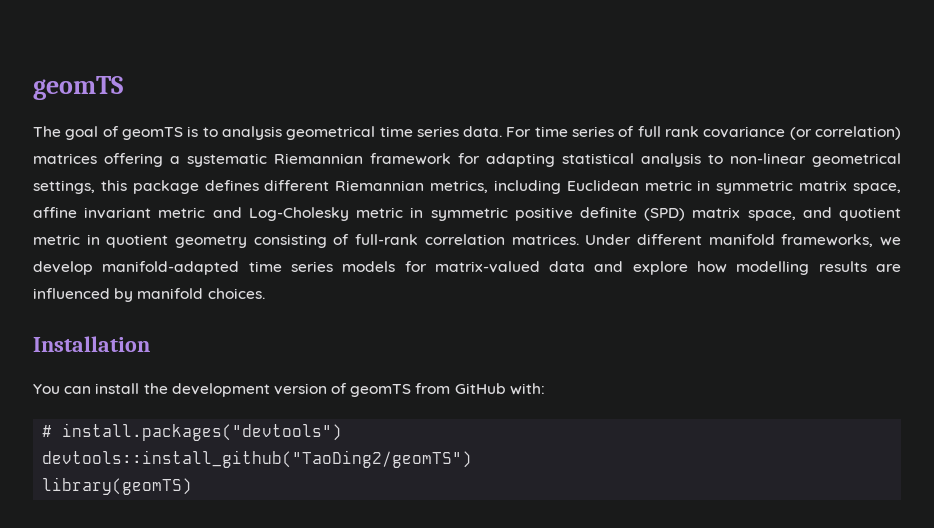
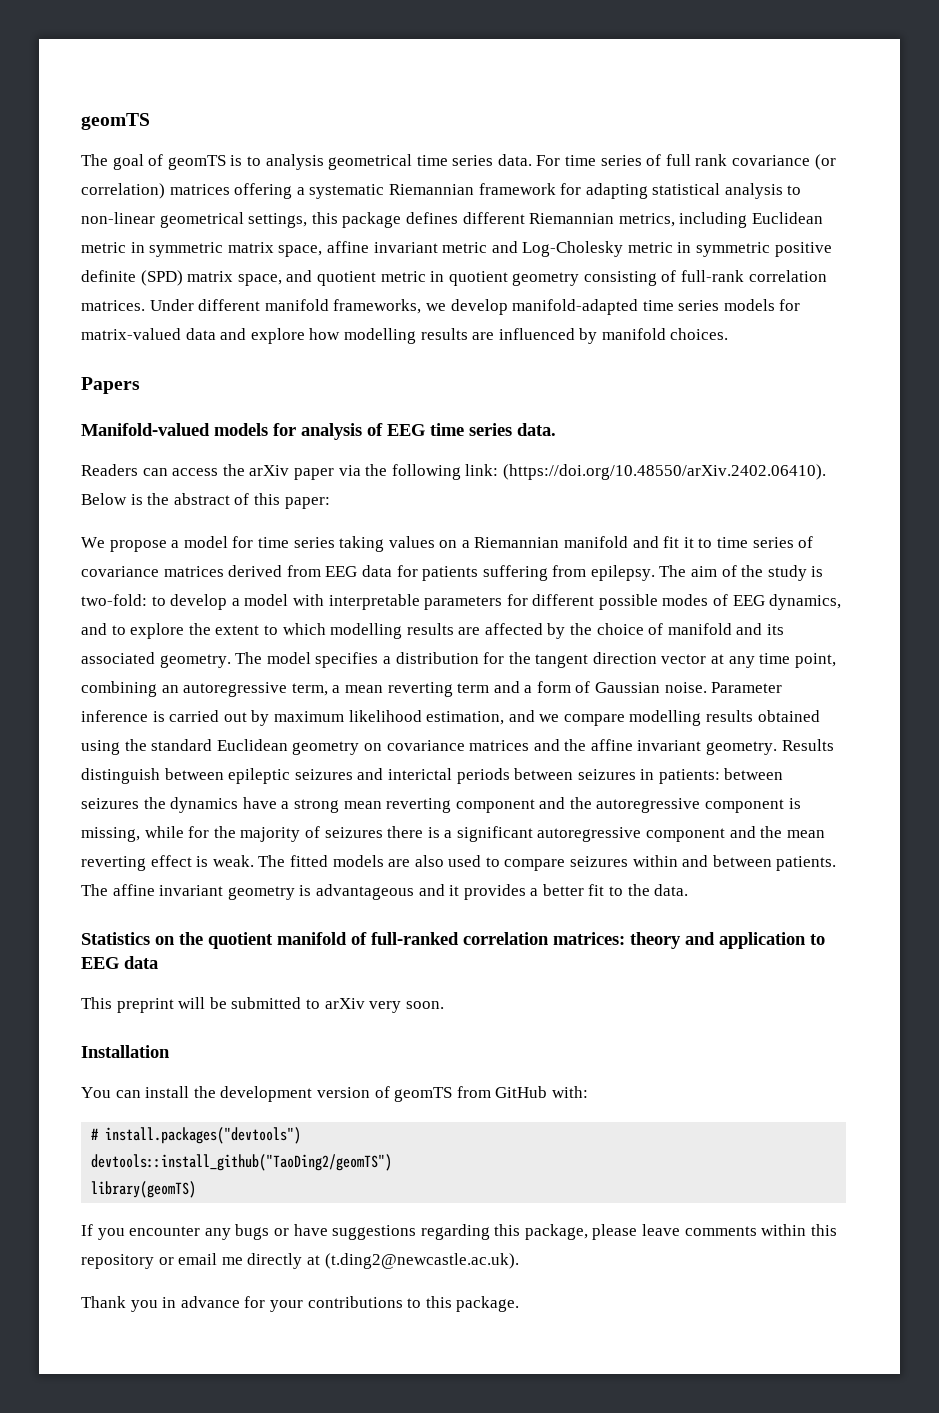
(265, 293) none -> [81,377,140,394] [81,423,556,440] [81,464,826,480] [81,493,330,509] [81,536,814,552] [81,565,824,581] [81,594,842,610] [81,623,785,639] [81,652,836,668] [81,681,783,697] [81,710,820,726] [81,739,834,755] [81,768,784,784] [81,797,801,813] [81,826,825,842] [81,855,837,871] [81,884,689,900] [81,932,825,949] [81,956,158,969] [81,997,444,1013] // Papers // Manifold-valued models for analysis of EEG time series data. // Readers can access the arXiv paper via the following link: (https://doi.org/10.48550/arXiv.2402.06410). Below is the abstract of this paper: // We propose a model for time series taking values on a Riemannian manifold and fit it to time series of covariance matrices derived from EEG data for patients suffering from epilepsy. The aim of the study is two-fold: to develop a model with interpretable parameters for different possible modes of EEG dynamics, and to explore the extent to which modelling results are affected by the choice of manifold and its associated geometry. The model specifies a distribution for the tangent direction vector at any time point, combining an autoregressive term, a mean reverting term and a form of Gaussian noise. Parameter inference is carried out by maximum likelihood estimation, and we compare modelling results obtained using the standard Euclidean geometry on covariance matrices and the affine invariant geometry. Results distinguish between epileptic seizures and interictal periods between seizures in patients: between seizures the dynamics have a strong mean reverting component and the autoregressive component is missing, while for the majority of seizures there is a significant autoregressive component and the mean reverting effect is weak. The fitted models are also used to compare seizures within and between patients. The affine invariant geometry is advantageous and it provides a better fit to the data. // Statistics on the quotient manifold of full-ranked correlation matrices: theory and application to EEG data // This preprint will be submitted to arXiv very soon.
(193, 486) none -> [81,1224,837,1240] [81,1253,519,1269] [81,1296,520,1312] // If you encounter any bugs or have suggestions regarding this package, please leave comments within this repository or email me directly at (t.ding2@newcastle.ac.uk). // Thank you in advance for your contributions to this package.

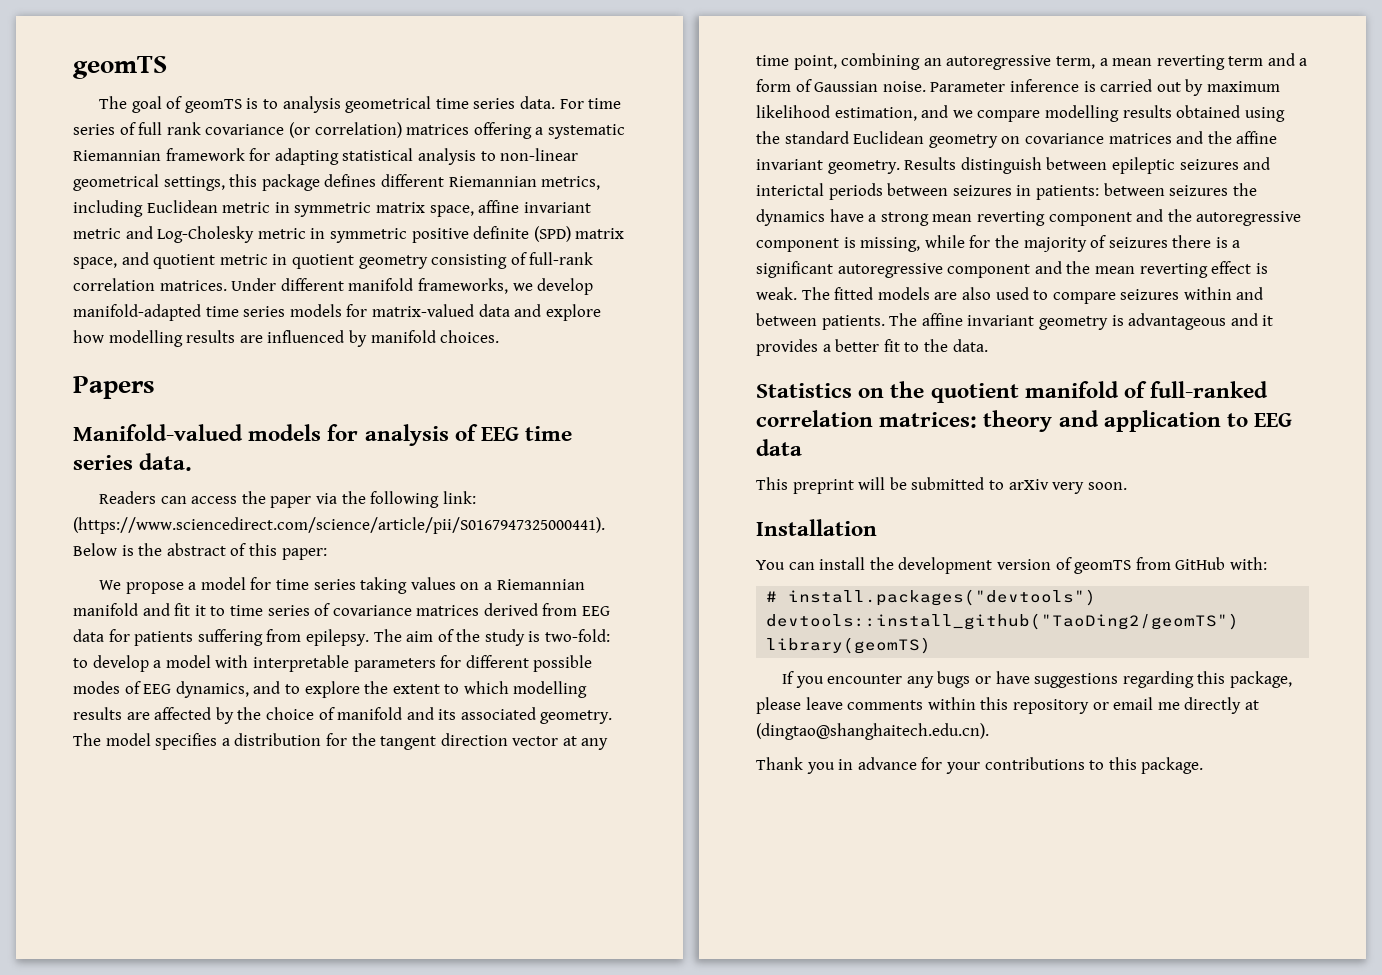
[249,465,290,476] arXiv -> (266, 497) none
[502,464,826,480] (https://doi.org/10.48550/arXiv.2402.06410). -> [73,517,605,534] (https://www.sciencedirect.com/science/article/pii/S0167947325000441).
[324,1253,519,1269] (t.ding2@newcastle.ac.uk). -> [756,723,989,740] (dingtao@shanghaitech.edu.cn).

